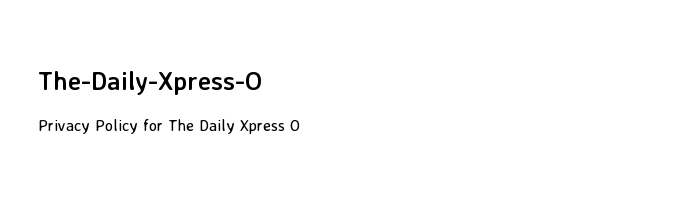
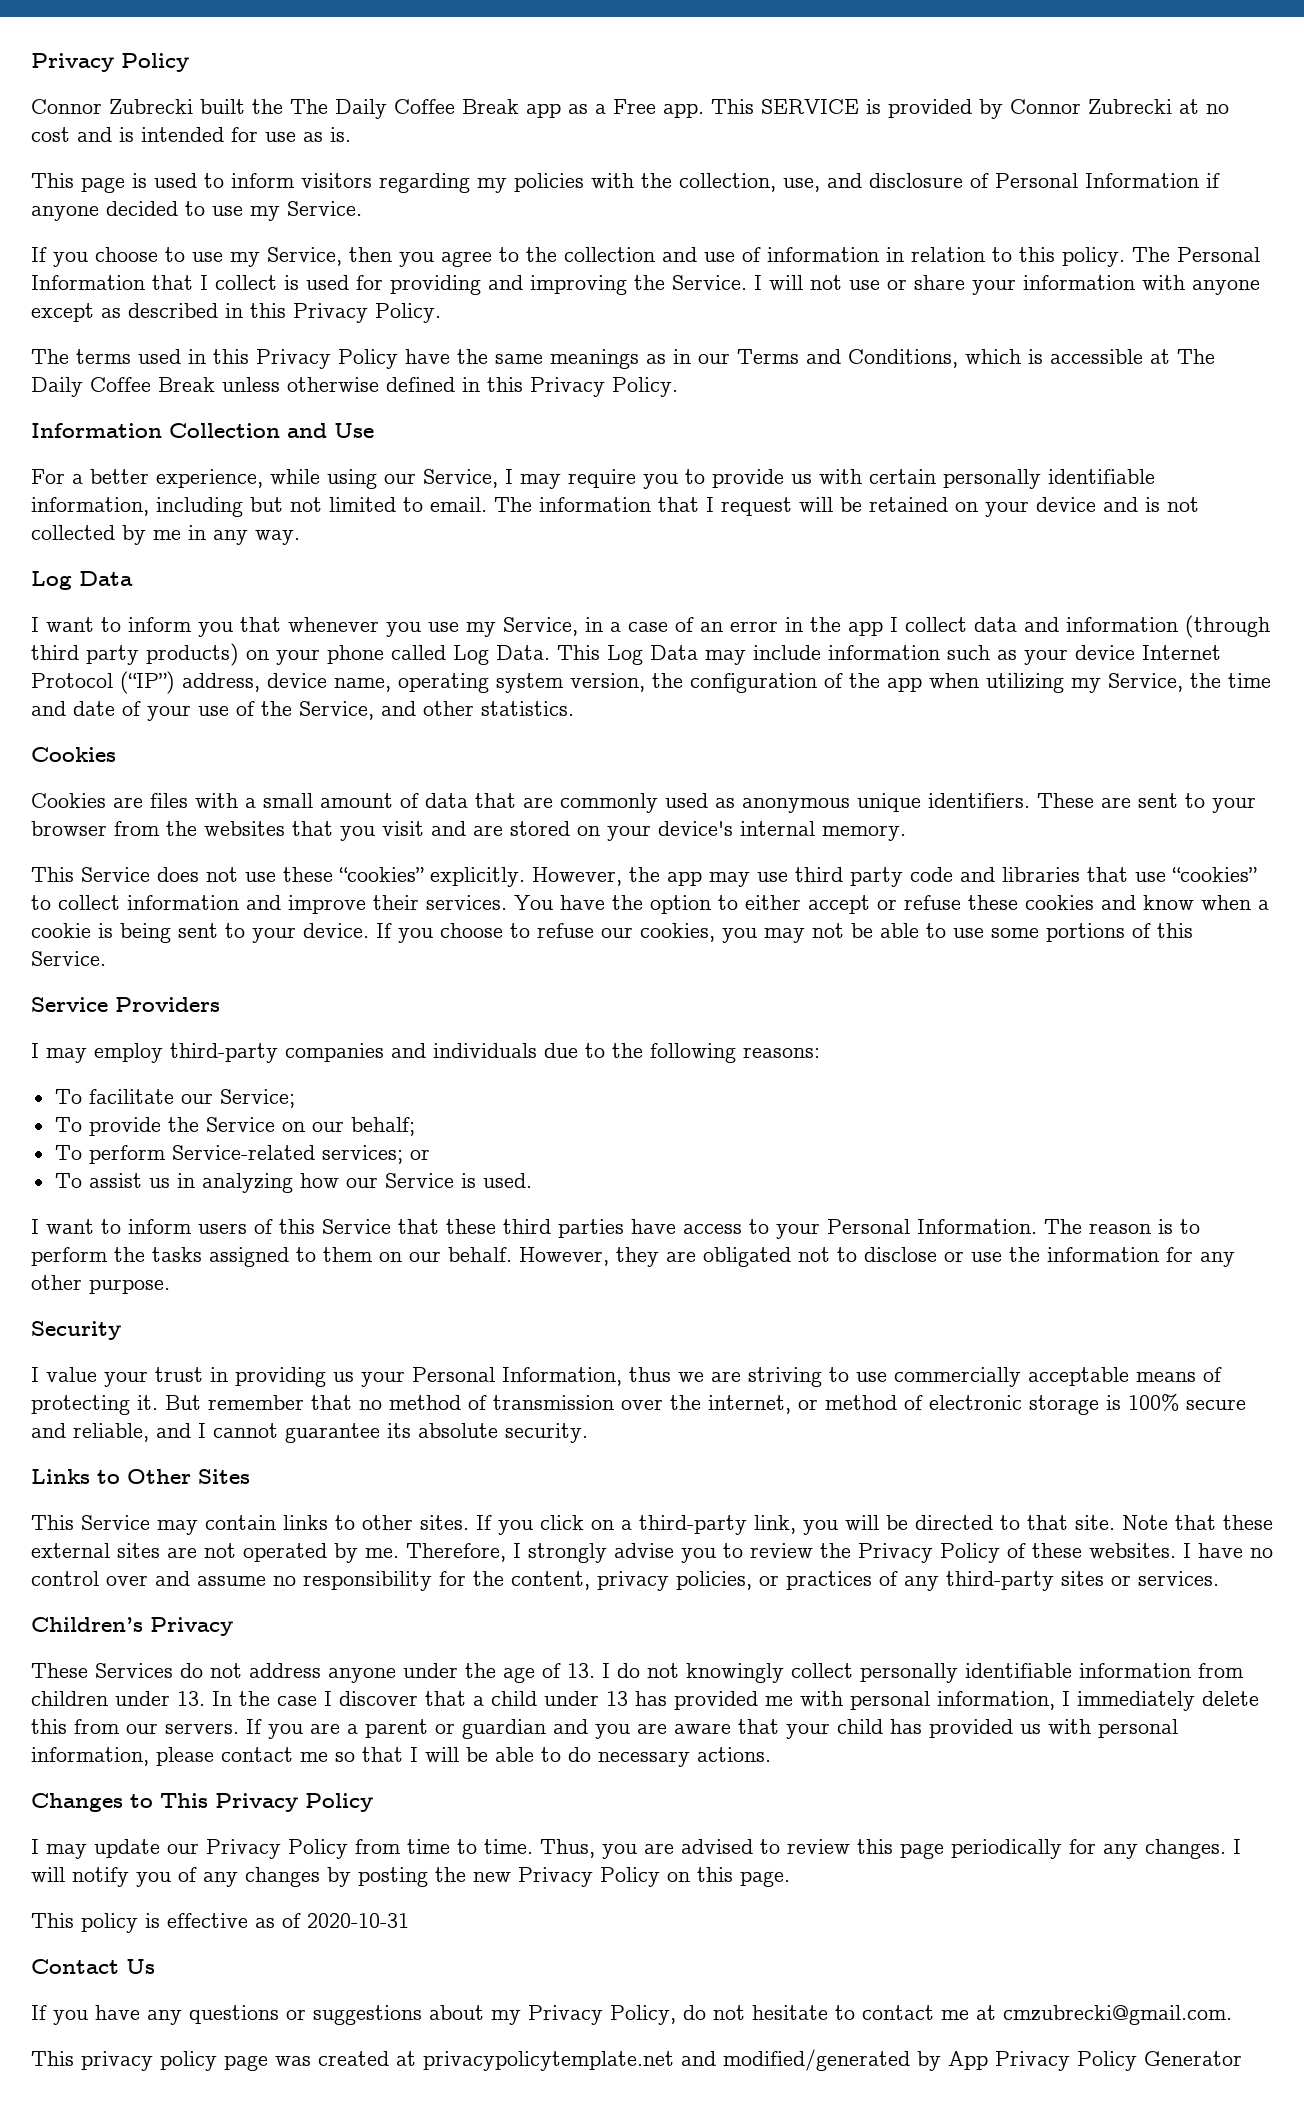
[38,71,262,95] [38,119,300,134] The-Daily-Xpress-O // Privacy Policy for The Daily Xpress O -> [31,53,189,72] [31,99,1229,119] [31,127,351,142] [31,173,1220,193] [31,201,362,221] [31,247,1260,267] [31,275,1260,295] [31,303,441,323] [31,349,1215,369] [31,377,678,397] [31,423,374,438] [31,469,1155,489] [31,497,1199,517] [31,525,300,545] [31,571,133,590] [31,615,1270,638] [31,643,1221,666] [31,671,1271,694] [31,701,574,721] [31,747,116,762] [31,793,1256,813] [31,821,906,841] [31,867,1257,887] [31,895,1269,914] [31,923,1193,943] [31,951,106,966] [31,997,220,1012] [31,1043,820,1063] [54,1089,295,1108] [54,1117,415,1136] [54,1145,430,1164] [54,1173,532,1193] [31,1219,1200,1239] [31,1247,1235,1267] [31,1275,170,1294] [31,1321,121,1340] [31,1367,1222,1387] [31,1393,1246,1415] [31,1423,588,1443] [31,1469,250,1484] [31,1515,1273,1535] [31,1543,1273,1563] [31,1571,1219,1591] [31,1617,233,1636] [31,1663,1244,1683] [31,1691,1259,1711] [31,1719,1178,1739] [31,1747,771,1767] [31,1793,373,1812] [31,1839,1241,1859] [31,1867,790,1887] [31,1913,409,1933] [31,1959,155,1974] [31,2005,1232,2025] [31,2049,1242,2071] Privacy Policy // Connor Zubrecki built the The Daily Coffee Break app as a Free app. This SERVICE is provided by Connor Zubrecki at no cost and is intended for use as is. // This page is used to inform visitors regarding my policies with the collection, use, and disclosure of Personal Information if anyone decided to use my Service. // If you choose to use my Service, then you agree to the collection and use of information in relation to this policy. The Personal Information that I collect is used for providing and improving the Service. I will not use or share your information with anyone except as described in this Privacy Policy. // The terms used in this Privacy Policy have the same meanings as in our Terms and Conditions, which is accessible at The Daily Coffee Break unless otherwise defined in this Privacy Policy. // Information Collection and Use // For a better experience, while using our Service, I may require you to provide us with certain personally identifiable information, including but not limited to email. The information that I request will be retained on your device and is not collected by me in any way. // Log Data // I want to inform you that whenever you use my Service, in a case of an error in the app I collect data and information (through third party products) on your phone called Log Data. This Log Data may include information such as your device Internet Protocol (“IP”) address, device name, operating system version, the configuration of the app when utilizing my Service, the time and date of your use of the Service, and other statistics. // Cookies // Cookies are files with a small amount of data that are commonly used as anonymous unique identifiers. These are sent to your browser from the websites that you visit and are stored on your device's internal memory. // This Service does not use these “cookies” explicitly. However, the app may use third party code and libraries that use “cookies” to collect information and improve their services. You have the option to either accept or refuse these cookies and know when a cookie is being sent to your device. If you choose to refuse our cookies, you may not be able to use some portions of this Service. // Service Providers // I may employ third-party companies and individuals due to the following reasons: // To facilitate our Service; // To provide the Service on our behalf; // To perform Service-related services; or // To assist us in analyzing how our Service is used. // I want to inform users of this Service that these third parties have access to your Personal Information. The reason is to perform the tasks assigned to them on our behalf. However, they are obligated not to disclose or use the information for any other purpose. // Security // I value your trust in providing us your Personal Information, thus we are striving to use commercially acceptable means of protecting it. But remember that no method of transmission over the internet, or method of electronic storage is 100% secure and reliable, and I cannot guarantee its absolute security. // Links to Other Sites // This Service may contain links to other sites. If you click on a third-party link, you will be directed to that site. Note that these external sites are not operated by me. Therefore, I strongly advise you to review the Privacy Policy of these websites. I have no control over and assume no responsibility for the content, privacy policies, or practices of any third-party sites or services. // Children’s Privacy // These Services do not address anyone under the age of 13. I do not knowingly collect personally identifiable information from children under 13. In the case I discover that a child under 13 has provided me with personal information, I immediately delete this from our servers. If you are a parent or guardian and you are aware that your child has provided us with personal information, please contact me so that I will be able to do necessary actions. // Changes to This Privacy Policy // I may update our Privacy Policy from time to time. Thus, you are advised to review this page periodically for any changes. I will notify you of any changes by posting the new Privacy Policy on this page. // This policy is effective as of 2020-10-31 // Contact Us // If you have any questions or suggestions about my Privacy Policy, do not hesitate to contact me at cmzubrecki@gmail.com. // This privacy policy page was created at privacypolicytemplate.net and modified/generated by App Privacy Policy Generator

